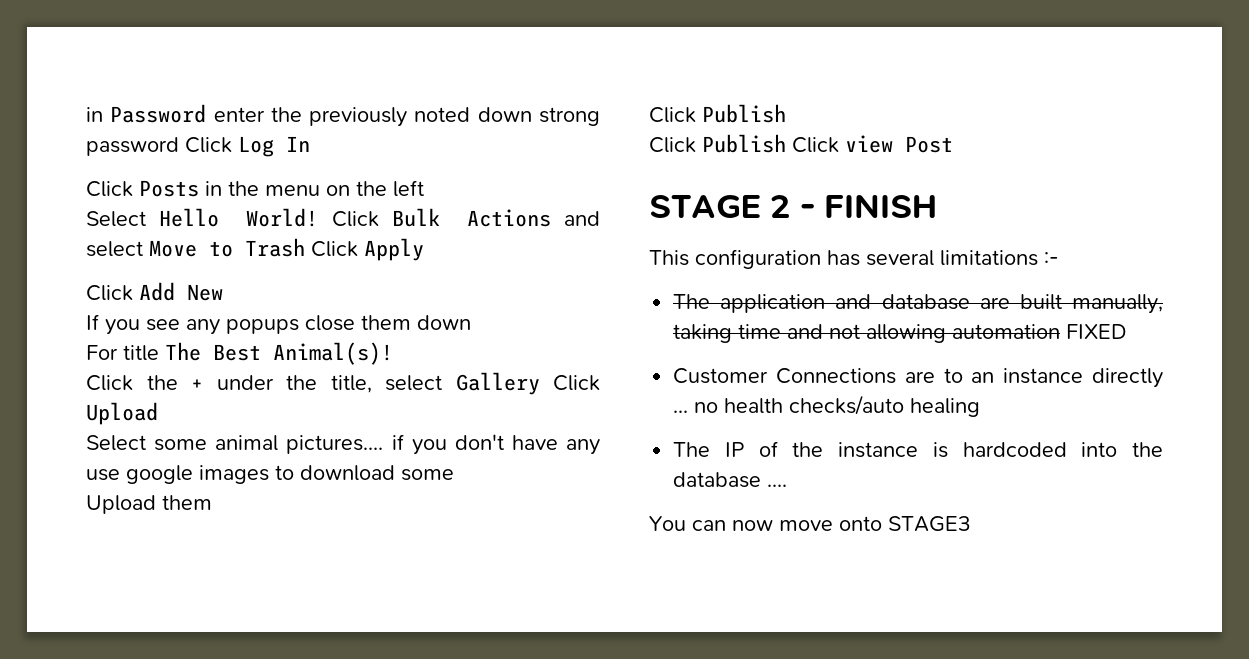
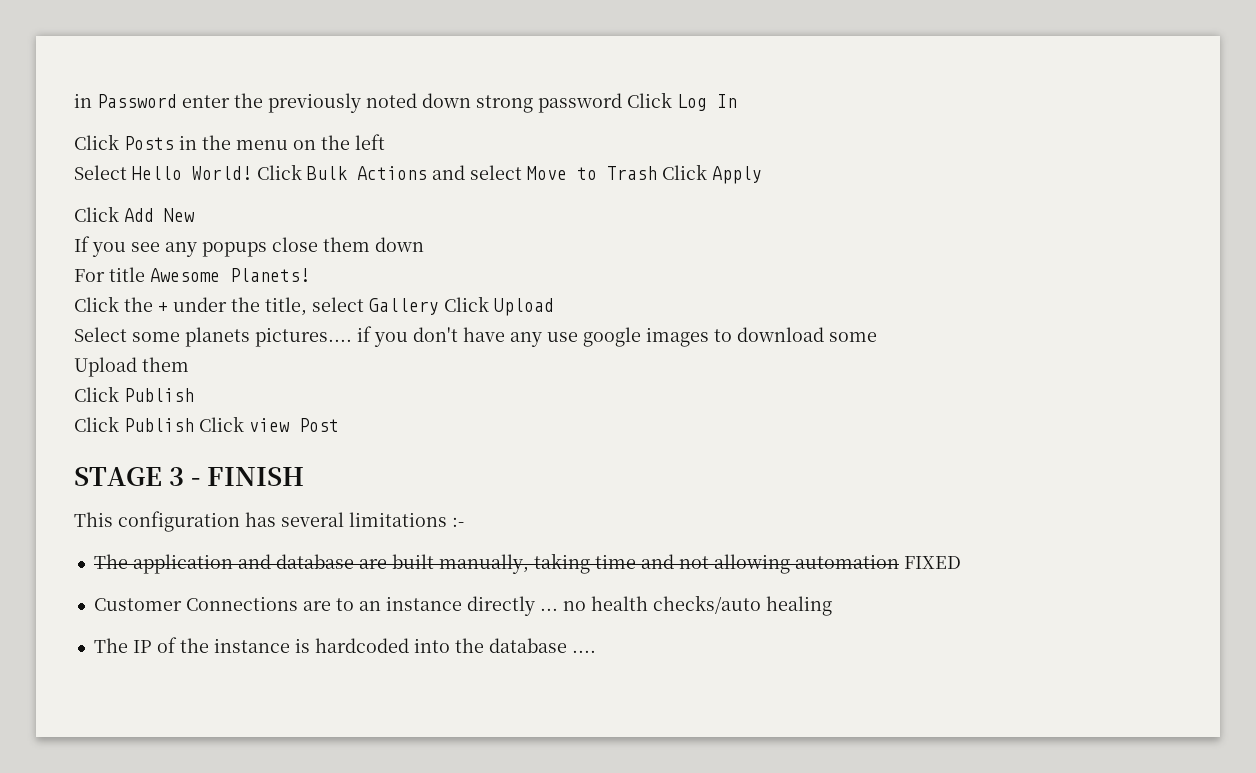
[165,342,393,365] The Best Animal(s)! -> [150,268,310,282] Awesome Planets!
[215,435,279,451] animal -> [185,327,250,347] planets
[770,195,791,218] 2 -> [168,467,184,486] 3
[649,516,971,532] // You can now move onto STAGE3 -> (596, 651) none

